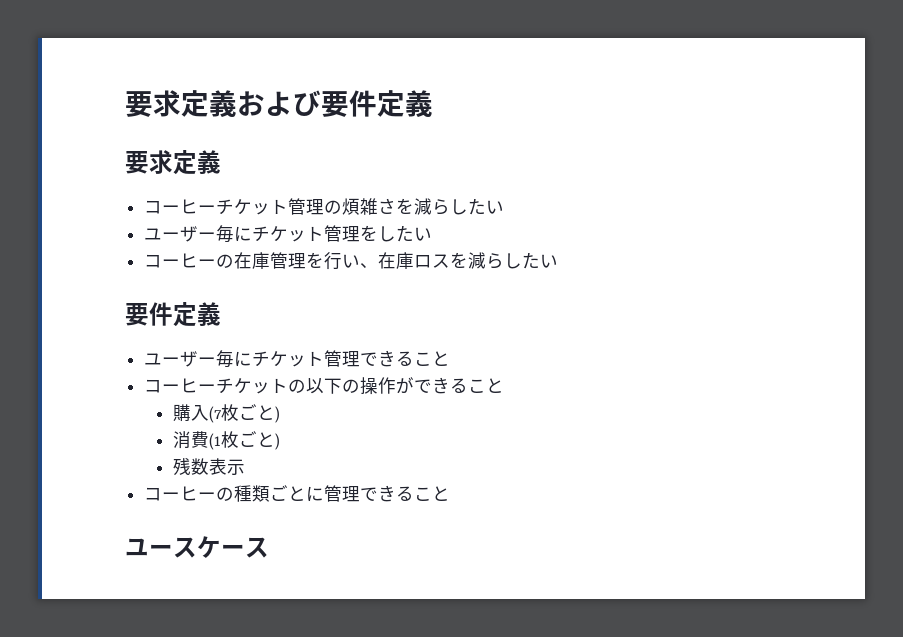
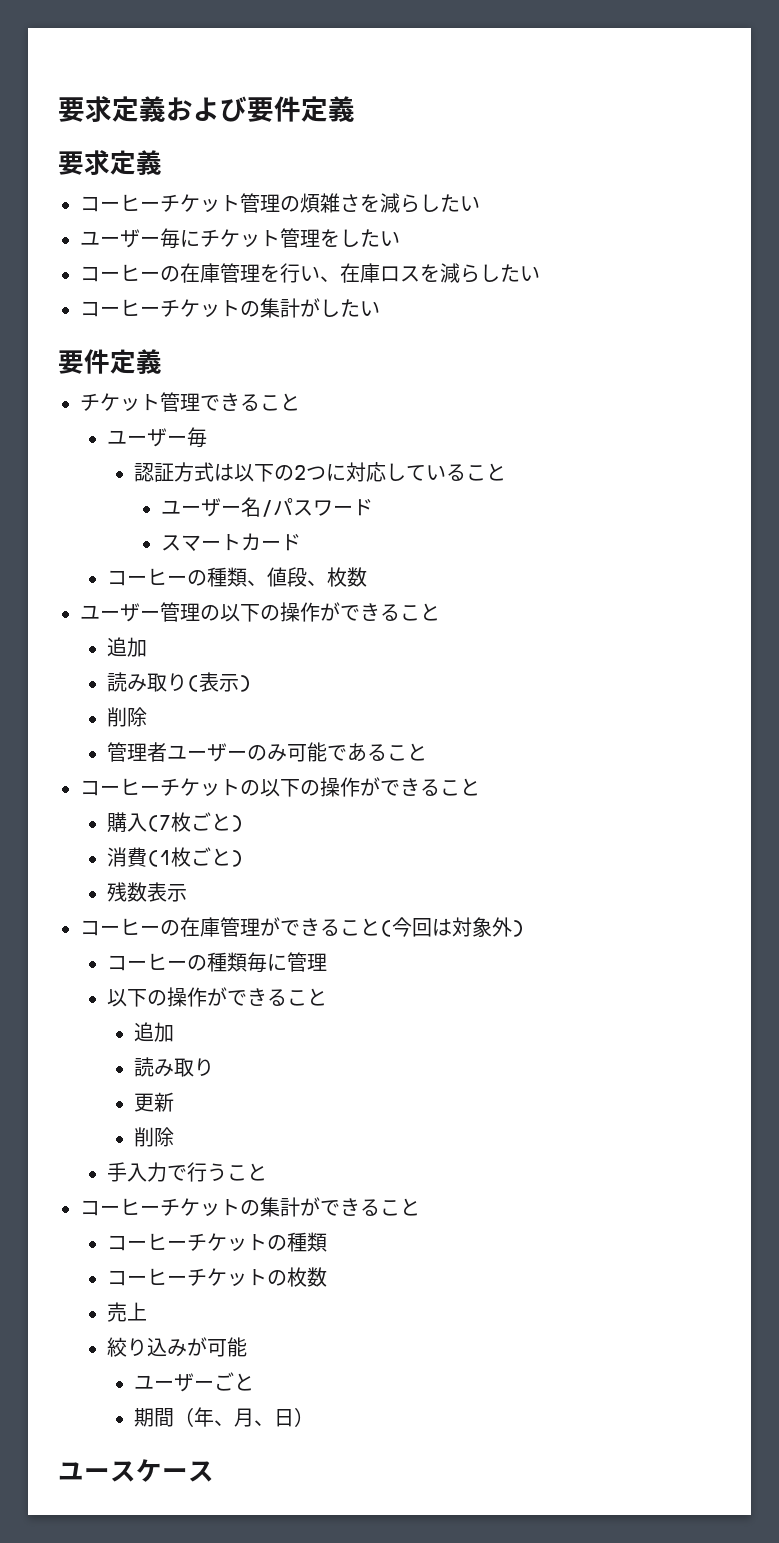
[125,302,221,327] [144,350,253,367] // 要件定義 // ユーザー毎に -> [80,298,380,318] [58,349,162,374] // コーヒーチケットの集計がしたい // 要件定義 //
(451, 358) none -> [106,427,207,448] [133,462,506,482] [160,497,373,517] [160,533,301,551] [106,567,367,587] [80,602,440,622] [106,637,147,657] [106,672,251,692] [106,707,147,727] [106,742,427,762] // ユーザー毎 // 認証方式は以下の2つに対応していること // ユーザー名/パスワード // スマートカード // コーヒーの種類、値段、枚数 // ユーザー管理の以下の操作ができること // 追加 // 読み取り(表示) // 削除 // 管理者ユーザーのみ可能であること
[234,485,451,502] 種類ごとに管理できること -> [180,917,524,937] [106,952,327,973] [106,987,327,1007] [133,1022,174,1042] [133,1057,214,1077] [133,1092,174,1112] [133,1127,174,1147] [106,1162,267,1182] [80,1197,420,1217] [106,1232,327,1252] [106,1267,327,1287] [106,1302,147,1322] [106,1337,247,1357] [133,1372,254,1392] [133,1407,314,1427] 在庫管理ができること(今回は対象外) // コーヒーの種類毎に管理 // 以下の操作ができること // 追加 // 読み取り // 更新 // 削除 // 手入力で行うこと // コーヒーチケットの集計ができること // コーヒーチケットの種類 // コーヒーチケットの枚数 // 売上 // 絞り込みが可能 // ユーザーごと // 期間（年、月、日）

